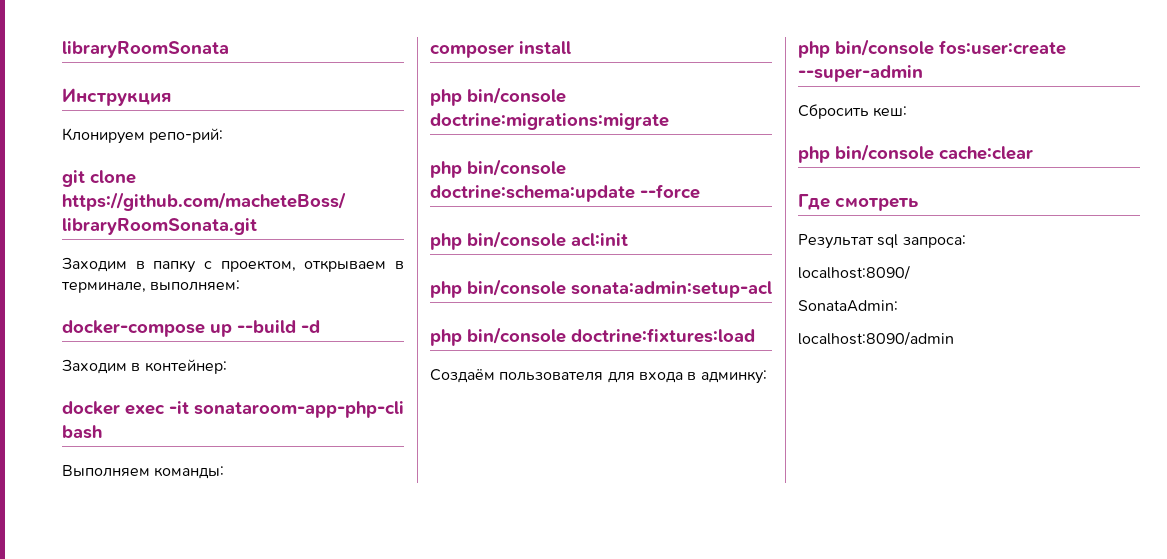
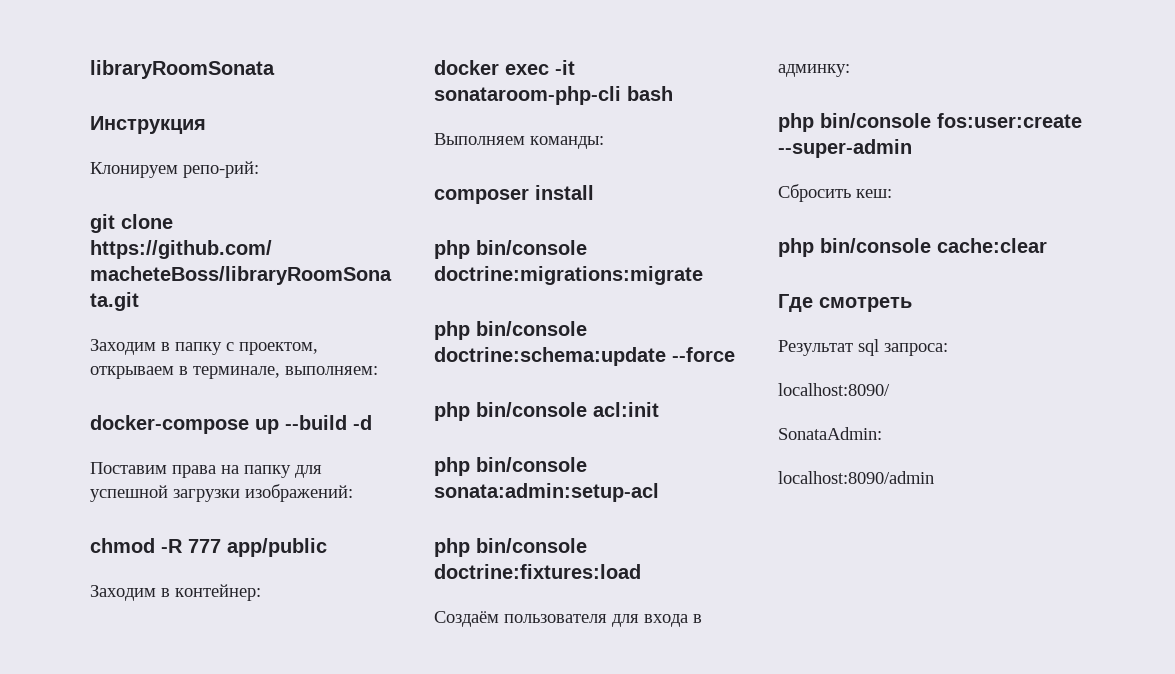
(320, 326) none -> [90,462,322,478] [90,484,353,502] [90,538,327,557] // Поставим права на папку для успешной загрузки изображений: // chmod -R 777 app/public
[194,401,404,418] sonataroom-app-php-cli -> [434,86,621,105] sonataroom-php-cli

